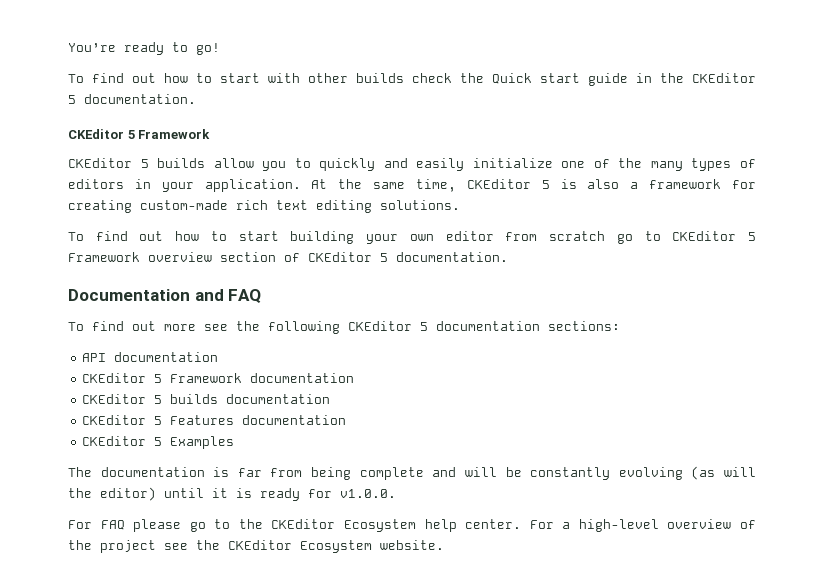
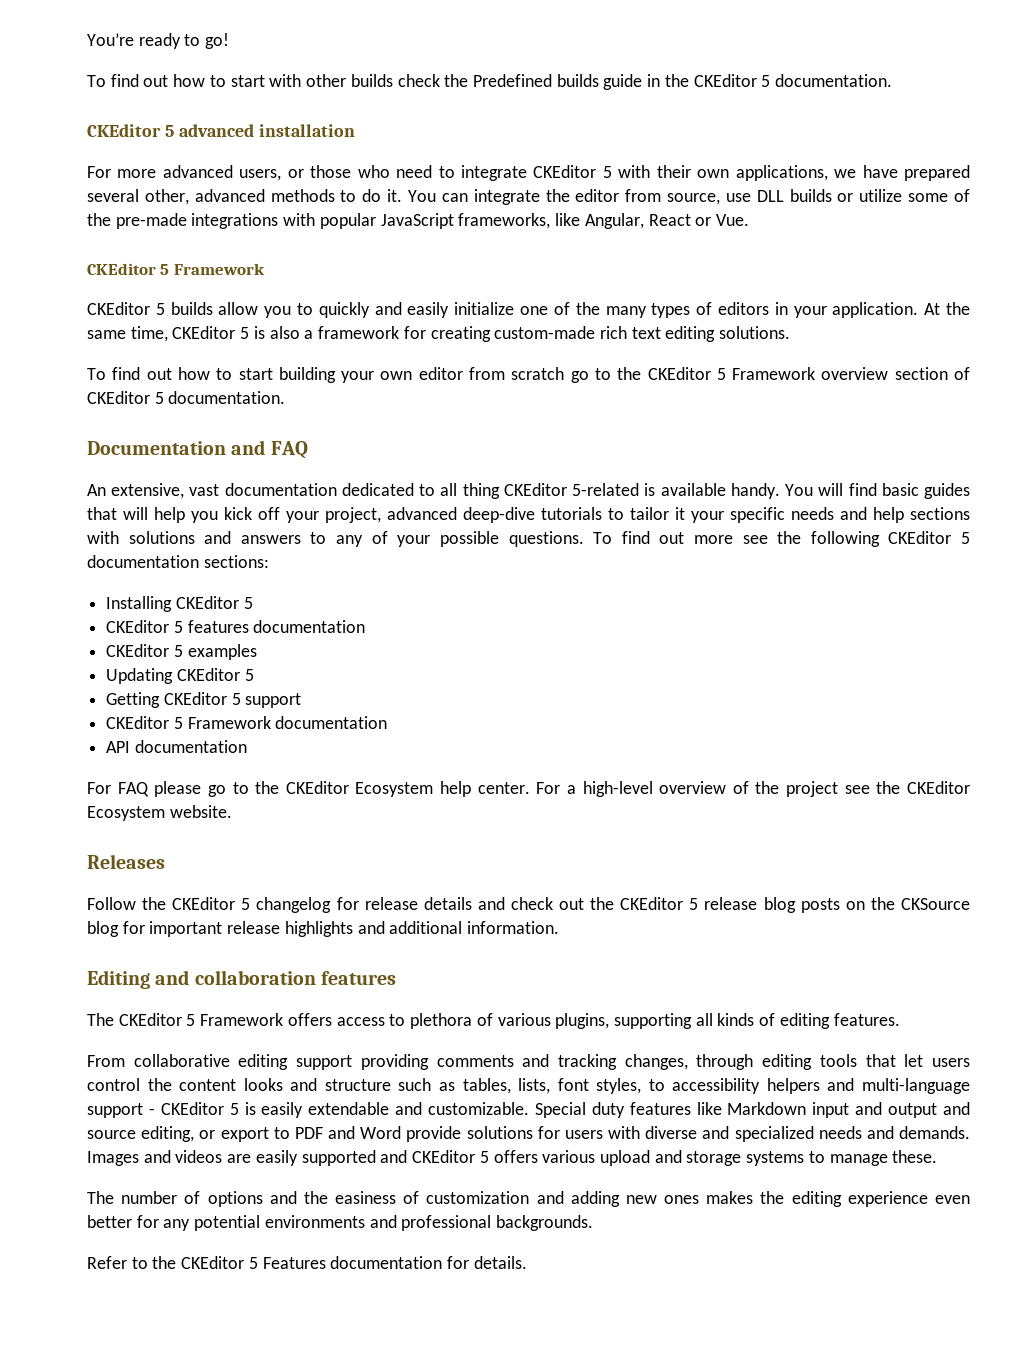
[492,73,580,84] Quick start -> [472,74,599,87] Predefined builds
(196, 99) none -> [87,124,355,137] [87,165,971,181] [87,189,971,205] [87,213,749,229] // CKEditor 5 advanced installation // For more advanced users, or those who need to integrate CKEditor 5 with their own applications, we have prepared several other, advanced methods to do it. You can integrate the editor from source, use DLL builds or utilize some of the pre-made integrations with popular JavaScript frameworks, like Angular, React or Vue.
(661, 236) none -> [617,367,642,380] the
(262, 296) none -> [87,483,971,499] [87,507,970,523] [87,531,584,547] An extensive, vast documentation dedicated to all thing CKEditor 5-related is available handy. You will find basic guides that will help you kick off your project, advanced deep-dive tutorials to tailor it your specific needs and help sections with solutions and answers to any of your possible questions.
[82,352,219,362] [82,373,355,383] [82,394,331,404] [82,415,347,425] [82,436,235,449] [68,466,757,480] [68,487,396,501] API documentation // CKEditor 5 Framework documentation // CKEditor 5 builds documentation // CKEditor 5 Features documentation // CKEditor 5 Examples // The documentation is far from being complete and will be constantly evolving (as will the editor) until it is ready for v1.0.0. -> [106,596,253,612] [106,620,366,633] [106,644,257,660] [106,668,254,684] [106,692,302,708] [106,716,388,729] [106,740,247,753] Installing CKEditor 5 // CKEditor 5 features documentation // CKEditor 5 examples // Updating CKEditor 5 // Getting CKEditor 5 support // CKEditor 5 Framework documentation // API documentation
(444, 545) none -> [87,854,165,869] [87,897,970,913] [87,921,560,937] [87,970,396,989] [87,1013,900,1029] [87,1054,970,1070] [87,1078,970,1094] [87,1102,970,1118] [87,1126,970,1142] [87,1150,938,1166] [87,1191,970,1207] [87,1215,594,1231] [87,1256,527,1269] // Releases // Follow the CKEditor 5 changelog for release details and check out the CKEditor 5 release blog posts on the CKSource blog for important release highlights and additional information. // Editing and collaboration features // The CKEditor 5 Framework offers access to plethora of various plugins, supporting all kinds of editing features. // From collaborative editing support providing comments and tracking changes, through editing tools that let users control the content looks and structure such as tables, lists, font styles, to accessibility helpers and multi-language support - CKEditor 5 is easily extendable and customizable. Special duty features like Markdown input and output and source editing, or export to PDF and Word provide solutions for users with diverse and specialized needs and demands. Images and videos are easily supported and CKEditor 5 offers various upload and storage systems to manage these. // The number of options and the easiness of customization and adding new ones makes the editing experience even better for any potential environments and professional backgrounds. // Refer to the CKEditor 5 Features documentation for details.

